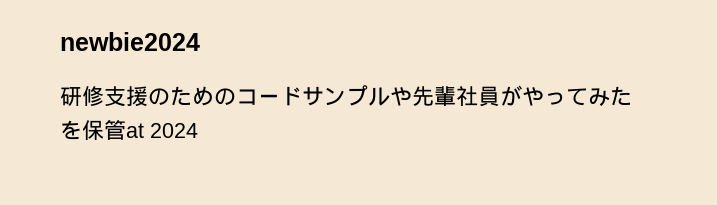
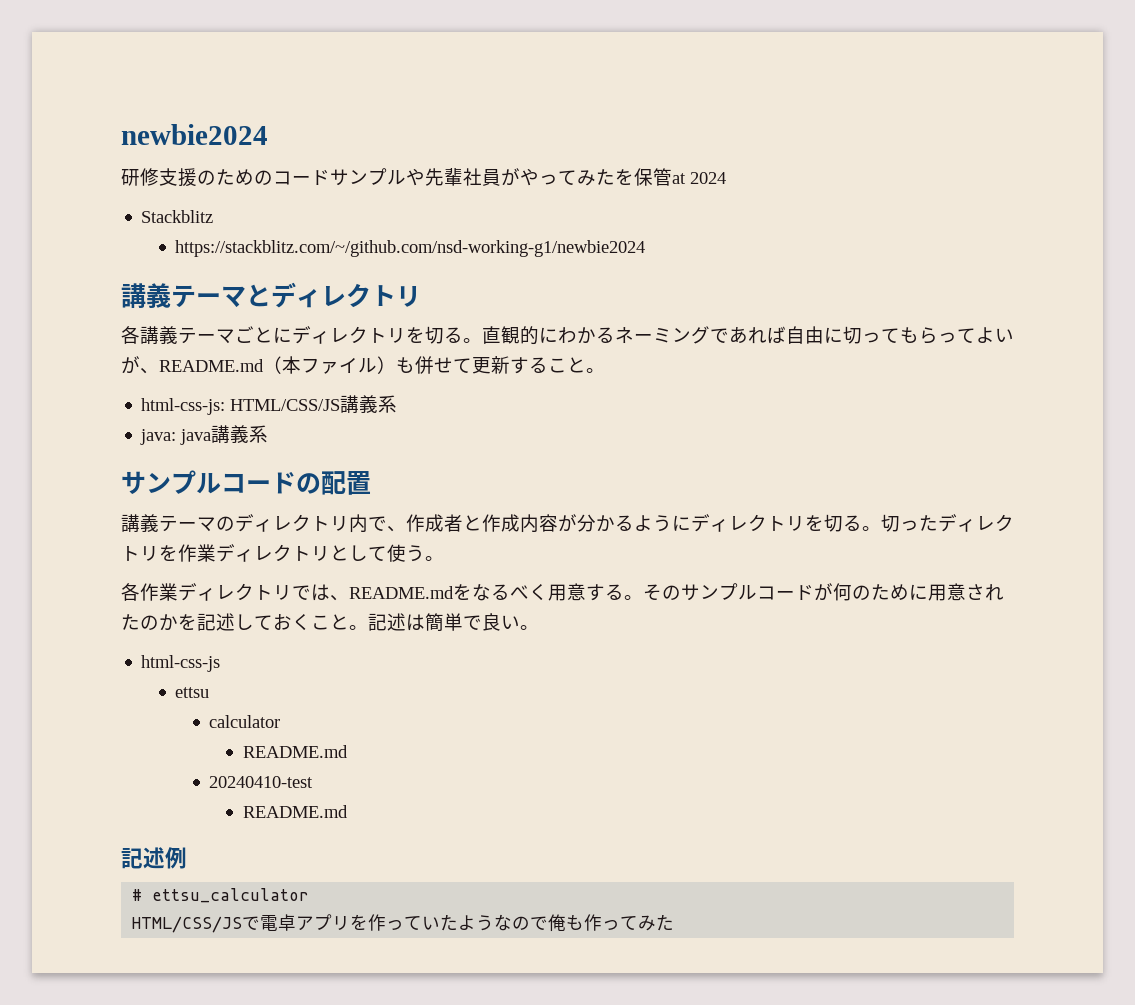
(198, 130) none -> [141,210,214,223] [175,240,646,257] [121,282,421,308] [121,326,1014,345] [121,356,605,374] [141,395,398,415] [140,425,269,445] [121,470,371,495] [121,514,1014,533] [121,544,444,562] [121,583,1004,601] [121,613,539,632] [141,655,221,672] [175,687,210,698] [209,715,281,728] [243,745,349,758] [209,776,314,788] [243,805,349,818] [121,847,187,869] [132,888,310,903] [132,914,675,933] // Stackblitz // https://stackblitz.com/~/github.com/nsd-working-g1/newbie2024 // 講義テーマとディレクトリ // 各講義テーマごとにディレクトリを切る。直観的にわかるネーミングであれば自由に切ってもらってよいが、README.md（本ファイル）も併せて更新すること。 // html-css-js: HTML/CSS/JS講義系 // java: java講義系 // サンプルコードの配置 // 講義テーマのディレクトリ内で、作成者と作成内容が分かるようにディレクトリを切る。切ったディレクトリを作業ディレクトリとして使う。 // 各作業ディレクトリでは、README.mdをなるべく用意する。そのサンプルコードが何のために用意されたのかを記述しておくこと。記述は簡単で良い。 // html-css-js // ettsu // calculator // README.md // 20240410-test // README.md // 記述例 // # ettsu_calculator // HTML/CSS/JSで電卓アプリを作っていたようなので俺も作ってみた

